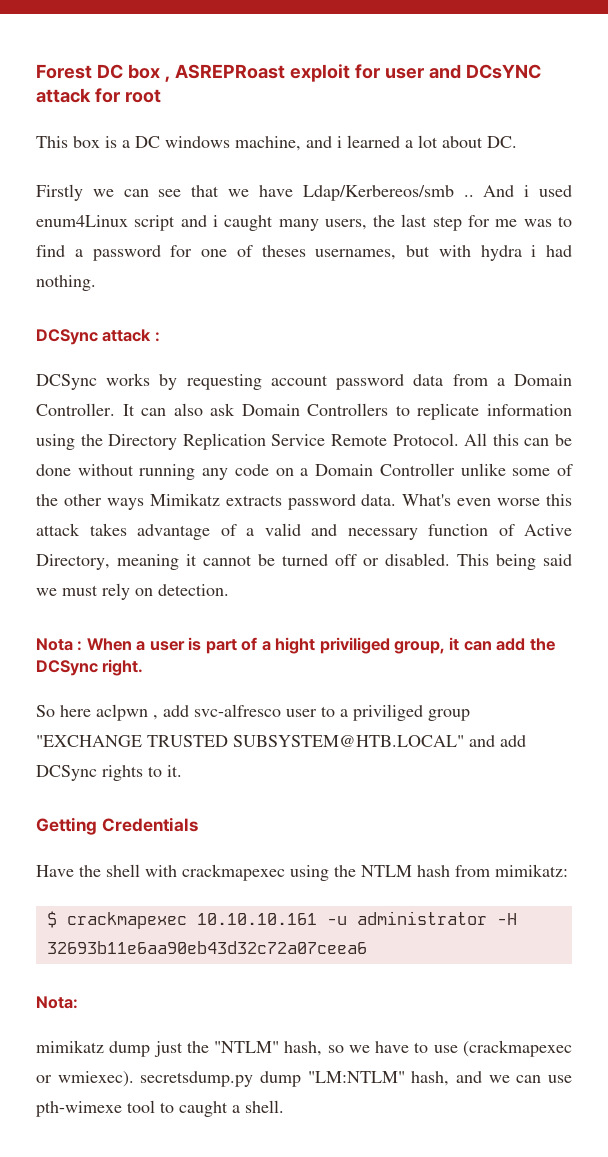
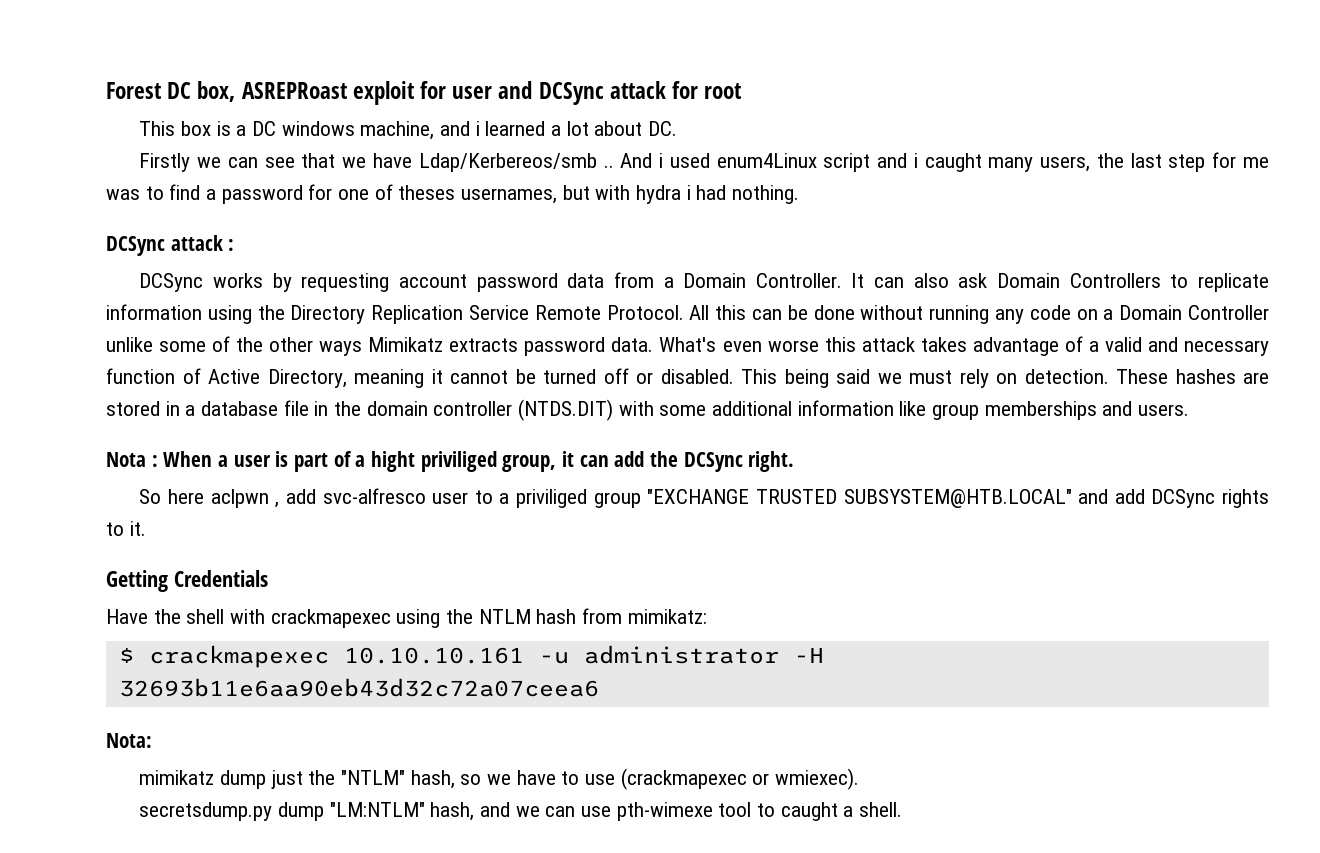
[127,64,170,82] box , -> [197,81,236,102] box,
[465,64,541,79] DCsYNC -> [538,82,604,105] DCSync
(229, 590) none -> [1116,369,1269,384] [106,399,1190,421] These hashes are stored in a database file in the domain controller (NTDS.DIT) with some additional information like group memberships and users.
(134, 1079) none -> (860, 779) //

